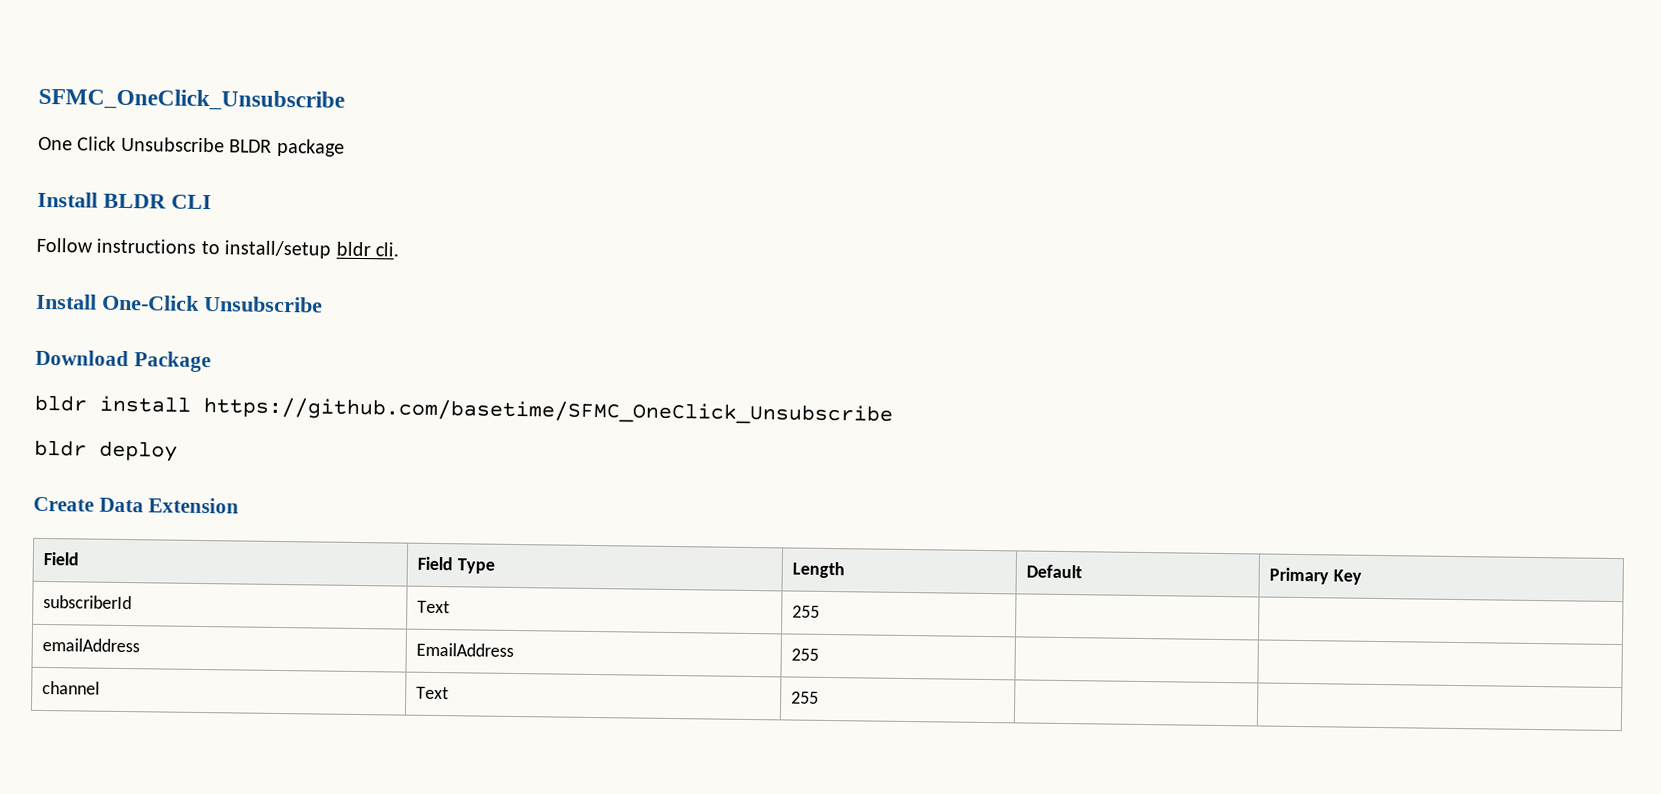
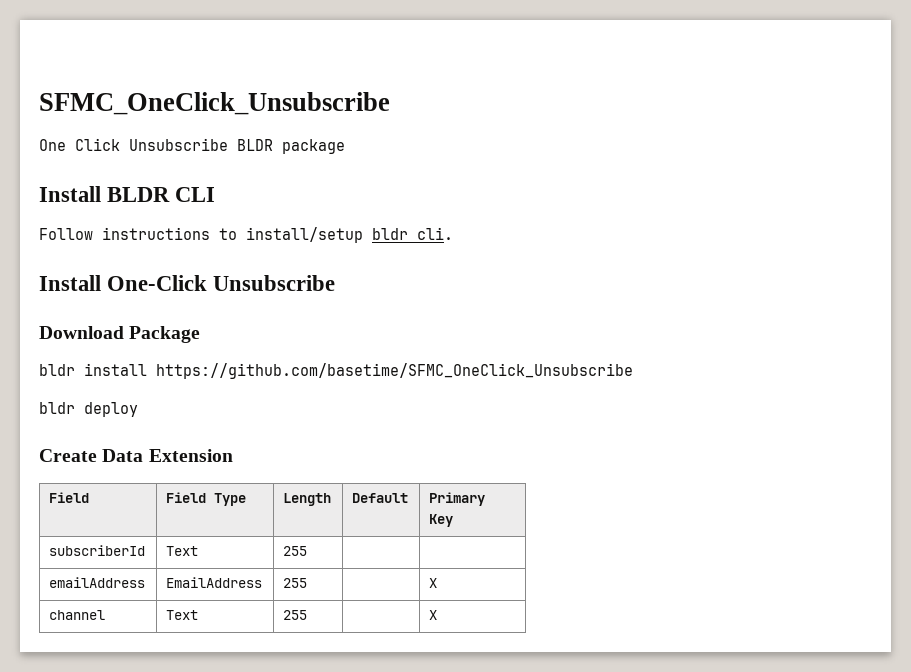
(819, 654) none -> [429,578,438,588] X
(819, 697) none -> [429,610,438,620] X

